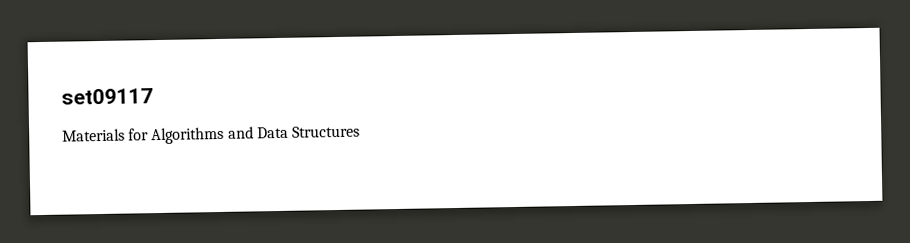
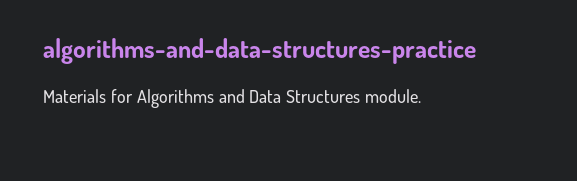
[61,88,153,105] set09117 -> [43,38,476,64] algorithms-and-data-structures-practice
(360, 131) none -> [365,89,422,103] module.

